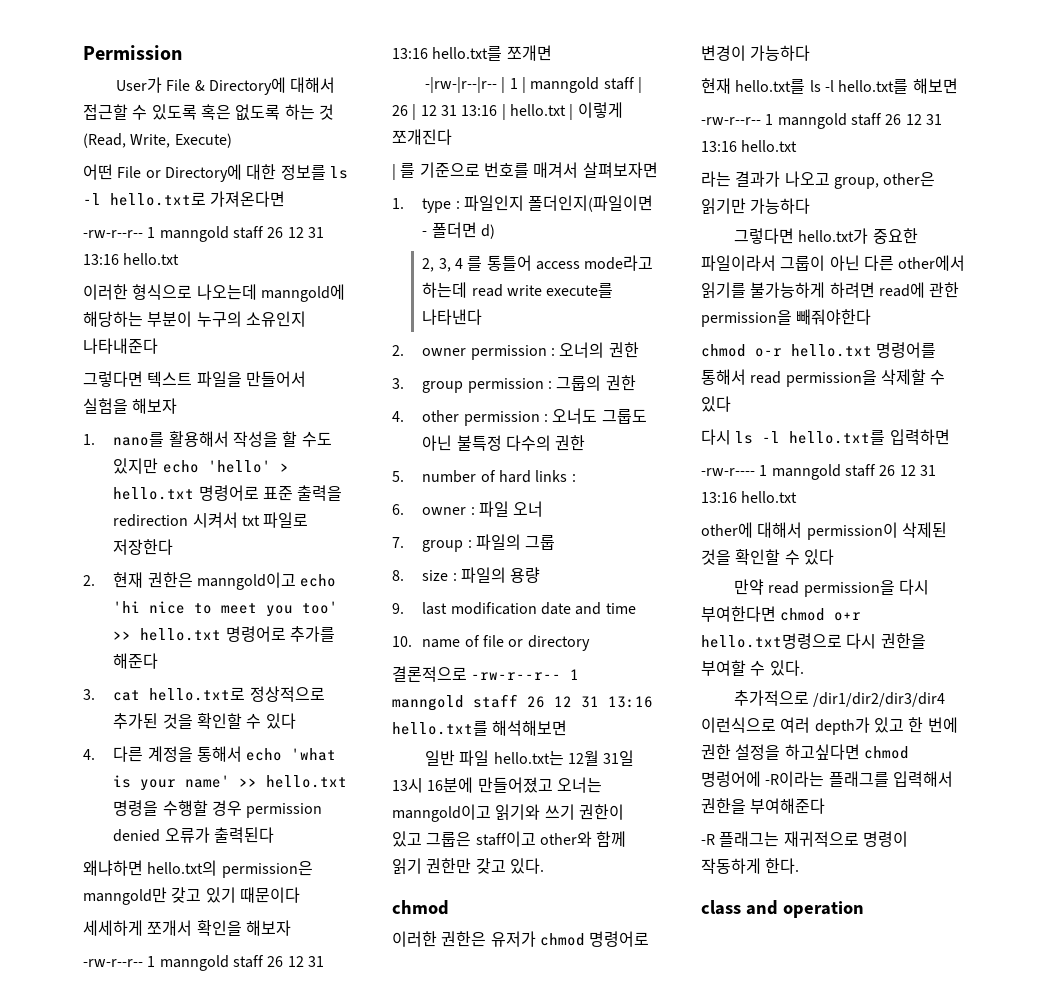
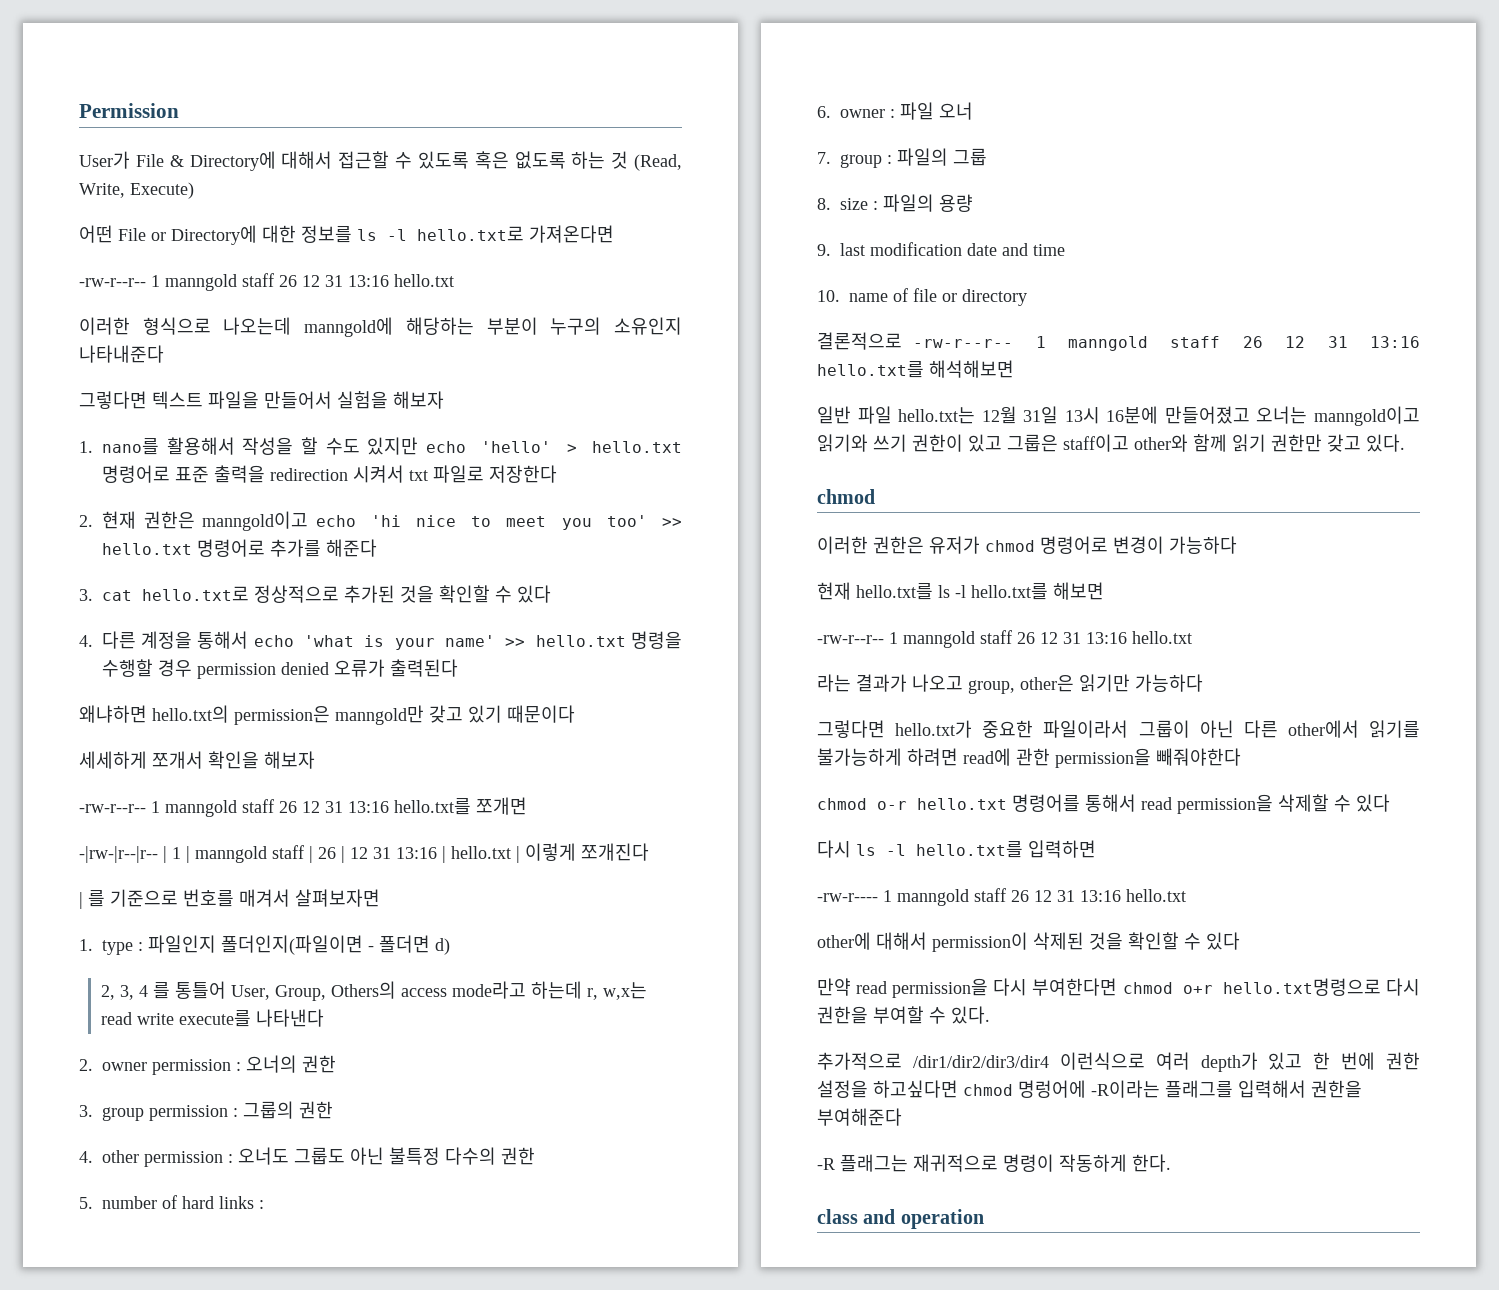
(532, 263) none -> [230,981,396,1001] User, Group, Others의
(468, 290) none -> [586,982,647,1000] r, w,x는

